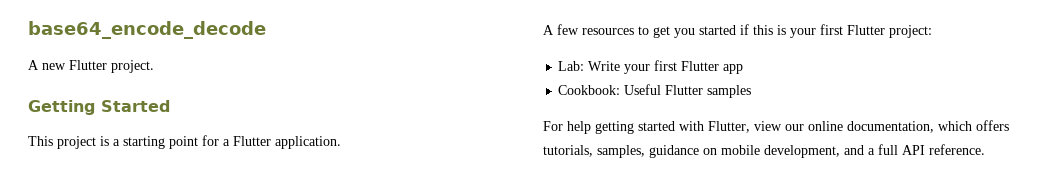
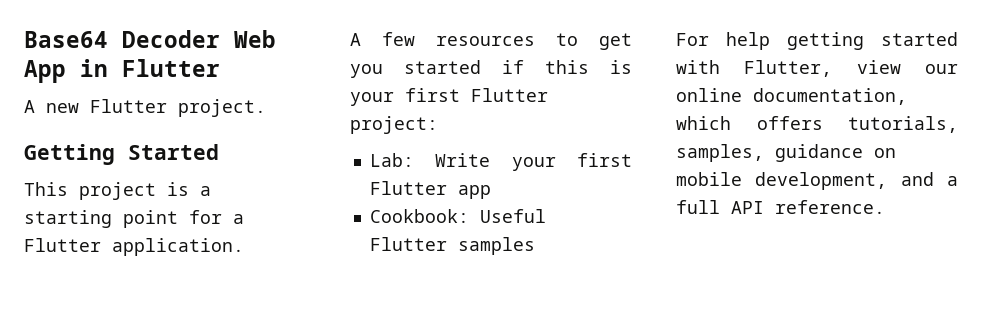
[28,21,266,39] base64_encode_decode -> [24,30,276,48] [24,59,220,83] Base64 Decoder Web App in Flutter

